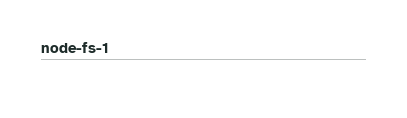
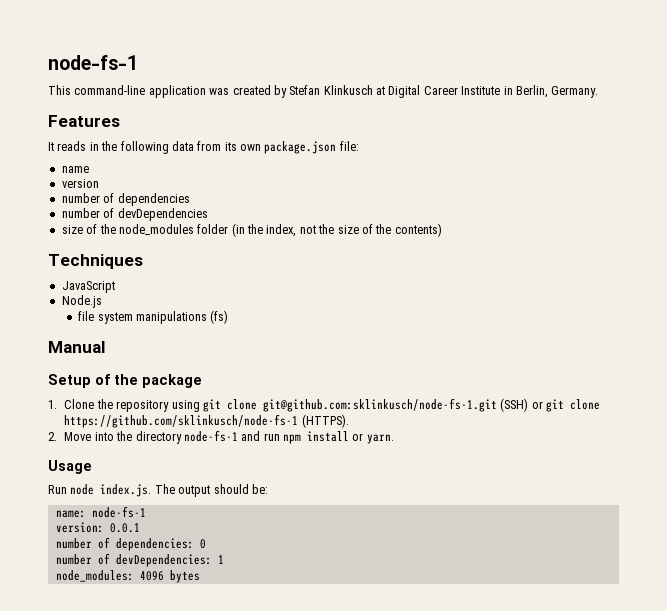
[41,42,109,53] node-fs-1 -> [48,55,138,70] [48,85,599,98] [48,115,120,127] [48,141,359,154] [61,166,89,173] [61,179,99,188] [61,193,190,206] [61,208,208,221] [61,223,442,237] [48,254,143,269] [61,281,115,293] [61,295,102,308] [78,310,229,324] [48,341,105,353] [48,374,202,388] [48,398,601,412] [64,414,349,428] [48,430,394,444] [48,460,92,474] [48,484,268,497] [55,506,146,518] [55,522,140,533] [55,537,206,551] [55,553,224,567] [55,570,200,583] node-fs-1 // This command-line application was created by Stefan Klinkusch at Digital Career Institute in Berlin, Germany. // Features // It reads in the following data from its own package.json file: // name // version // number of dependencies // number of devDependencies // size of the node_modules folder (in the index, not the size of the contents) // Techniques // JavaScript // Node.js // file system manipulations (fs) // Manual // Setup of the package // 1. Clone the repository using git clone git@github.com:sklinkusch/node-fs-1.git (SSH) or git clone https://github.com/sklinkusch/node-fs-1 (HTTPS). // 2. Move into the directory node-fs-1 and run npm install or yarn. // Usage // Run node index.js. The output should be: // name: node-fs-1 // version: 0.0.1 // number of dependencies: 0 // number of devDependencies: 1 // node_modules: 4096 bytes

